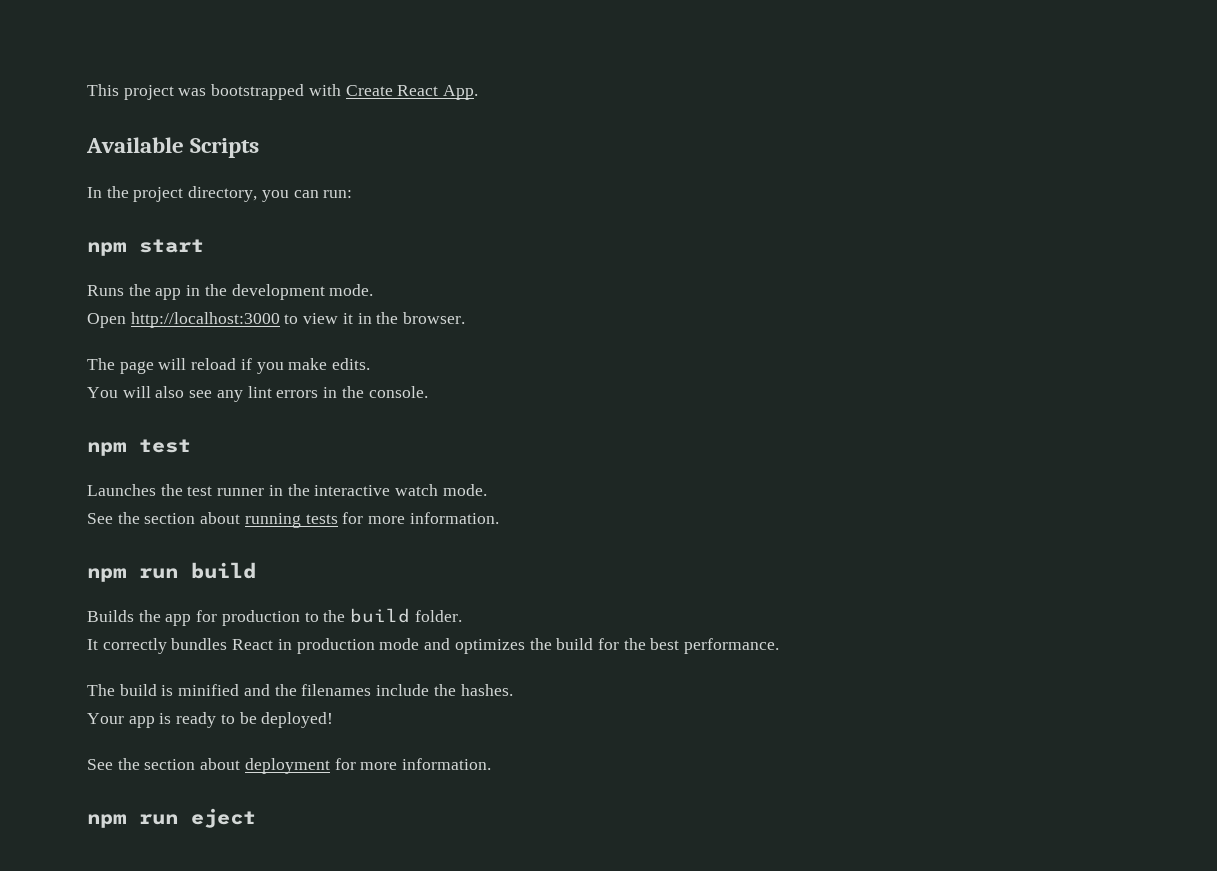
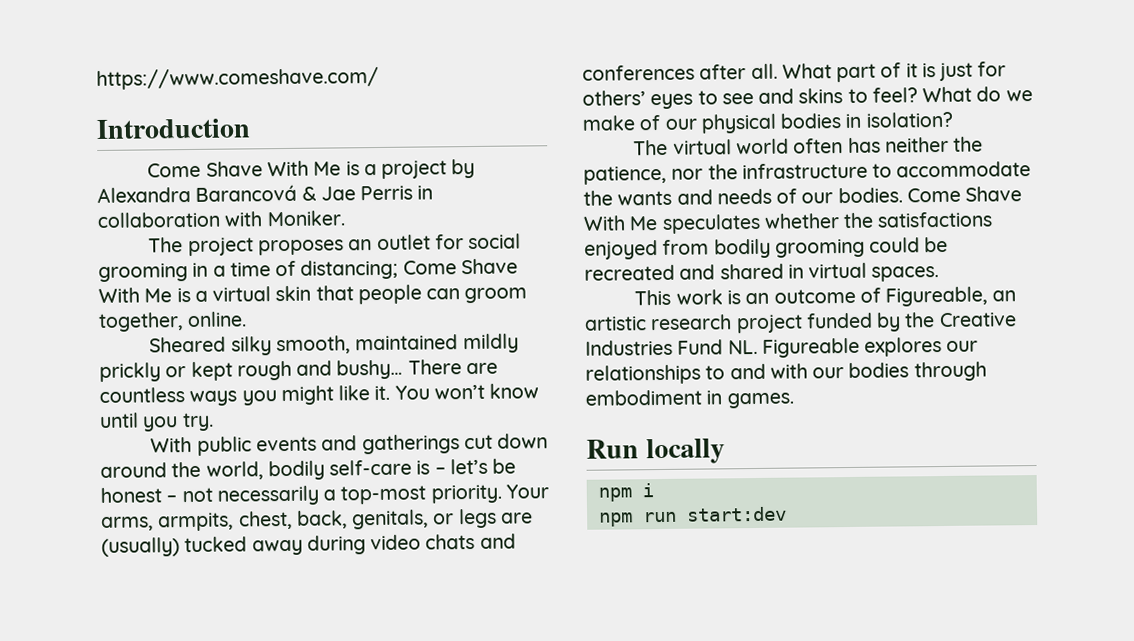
[87,84,479,100] [86,137,260,158] [87,186,353,202] [87,239,204,256] [87,284,374,300] [87,312,466,328] [87,358,371,374] [87,386,428,402] [87,439,191,456] [87,484,487,496] [87,512,499,528] [87,562,256,582] [87,608,462,626] [87,638,780,654] [87,684,513,696] [87,712,334,728] [87,758,492,774] [87,808,256,828] This project was bootstrapped with Create React App. // Available Scripts // In the project directory, you can run: // npm start // Runs the app in the development mode. // Open http://localhost:3000 to view it in the browser. // The page will reload if you make edits. // You will also see any lint errors in the console. // npm test // Launches the test runner in the interactive watch mode. // See the section about running tests for more information. // npm run build // Builds the app for production to the build folder. // It correctly bundles React in production mode and optimizes the build for the best performance. // The build is minified and the filenames include the hashes. // Your app is ready to be deployed! // See the section about deployment for more information. // npm run eject -> [96,66,379,90] [96,118,251,139] [147,158,476,179] [97,184,434,203] [97,210,345,228] [148,233,522,257] [98,258,518,282] [98,284,528,305] [98,311,248,332] [149,333,519,356] [99,359,498,382] [99,383,540,407] [99,412,214,432] [150,433,549,456] [100,458,517,481] [100,484,549,506] [101,508,533,532] [101,533,516,557] [582,61,1007,83] [582,86,1033,110] [582,111,953,134] [633,136,984,156] [583,161,1032,185] [583,186,1023,206] [583,211,994,234] [584,236,949,260] [584,262,940,282] [634,286,1017,307] [584,312,1017,334] [585,337,979,358] [585,361,987,385] [585,389,794,409] [586,438,725,465] [597,483,654,502] [598,506,787,527] https://www.comeshave.com/ // Introduction // Come Shave With Me is a project by Alexandra Barancová & Jae Perris in collaboration with Moniker. // The project proposes an outlet for social grooming in a time of distancing; Come Shave With Me is a virtual skin that people can groom together, online. // Sheared silky smooth, maintained mildly prickly or kept rough and bushy… There are countless ways you might like it. You won’t know until you try. // With public events and gatherings cut down around the world, bodily self-care is – let’s be honest – not necessarily a top-most priority. Your arms, armpits, chest, back, genitals, or legs are (usually) tucked away during video chats and conferences after all. What part of it is just for others’ eyes to see and skins to feel? What do we make of our physical bodies in isolation? // The virtual world often has neither the patience, nor the infrastructure to accommodate the wants and needs of our bodies. Come Shave With Me speculates whether the satisfactions enjoyed from bodily grooming could be recreated and shared in virtual spaces. // This work is an outcome of Figureable, an artistic research project funded by the Creative Industries Fund NL. Figureable explores our relationships to and with our bodies through embodiment in games. // Run locally // npm i // npm run start:dev

